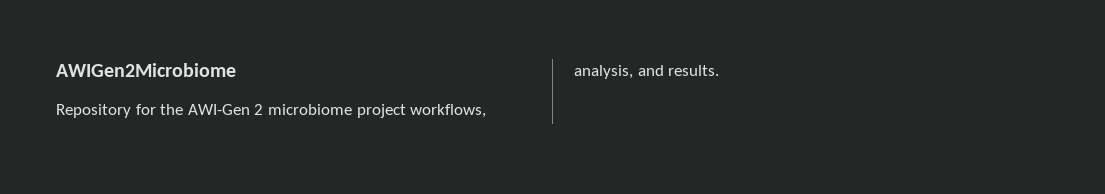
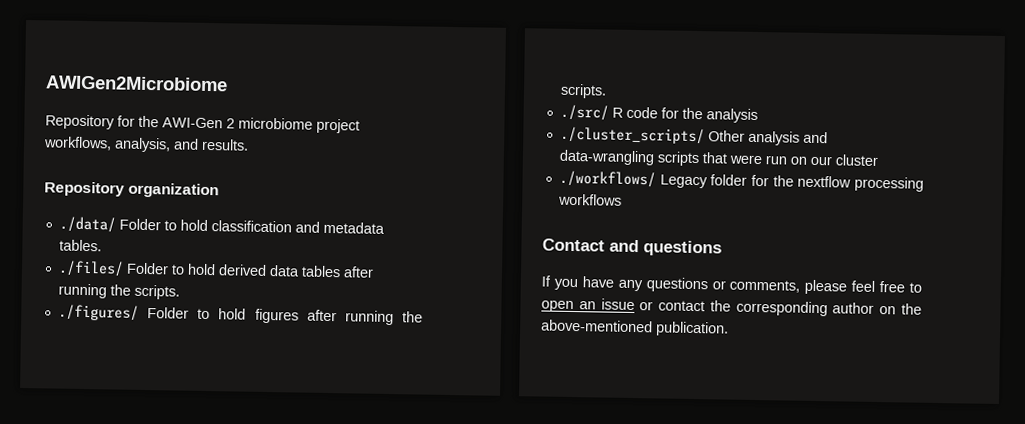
(720, 70) none -> [44,181,220,199] [58,216,385,234] [58,239,102,252] [57,260,374,278] [57,283,180,300] [57,304,423,326] [559,83,607,99] [559,104,758,124] [559,126,828,146] [558,149,878,167] [558,170,924,192] [557,193,622,206] [542,238,722,257] [541,275,922,295] [541,298,922,317] [541,319,729,337] // Repository organization // ./data/ Folder to hold classification and metadata tables. // ./files/ Folder to hold derived data tables after running the scripts. // ./figures/ Folder to hold figures after running the scripts. // ./src/ R code for the analysis // ./cluster_scripts/ Other analysis and data-wrangling scripts that were run on our cluster // ./workflows/ Legacy folder for the nextflow processing workflows // Contact and questions // If you have any questions or comments, please feel free to open an issue or contact the corresponding author on the above-mentioned publication.

